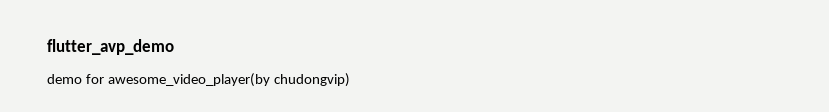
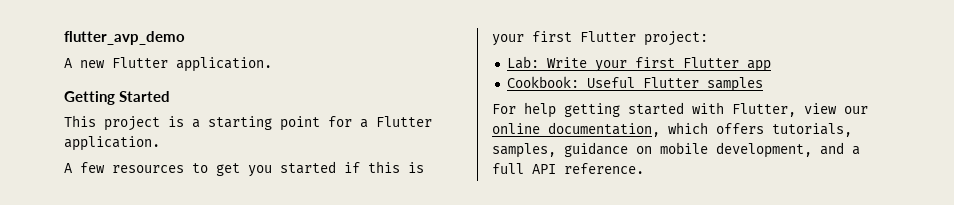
[47,73,350,87] demo for awesome_video_player(by chudongvip) -> [64,57,272,72] [64,91,170,105] [64,115,432,131] [64,136,160,151] [64,161,424,177] [492,31,708,46] [506,56,771,72] [506,76,763,92] [492,102,868,118] [492,122,852,137] [492,142,860,158] [492,163,644,174] A new Flutter application. // Getting Started // This project is a starting point for a Flutter application. // A few resources to get you started if this is your first Flutter project: // Lab: Write your first Flutter app // Cookbook: Useful Flutter samples // For help getting started with Flutter, view our online documentation, which offers tutorials, samples, guidance on mobile development, and a full API reference.

